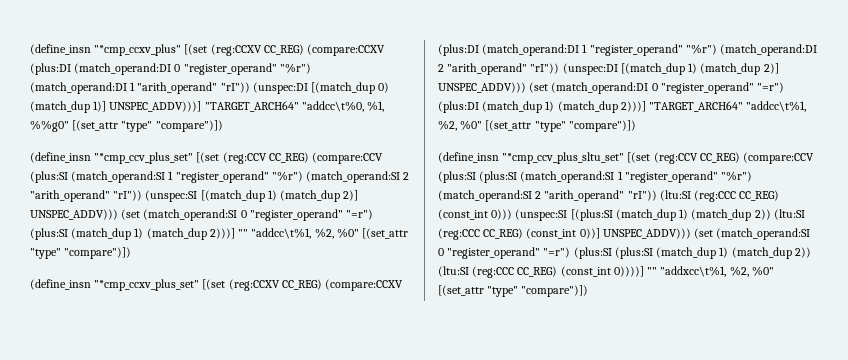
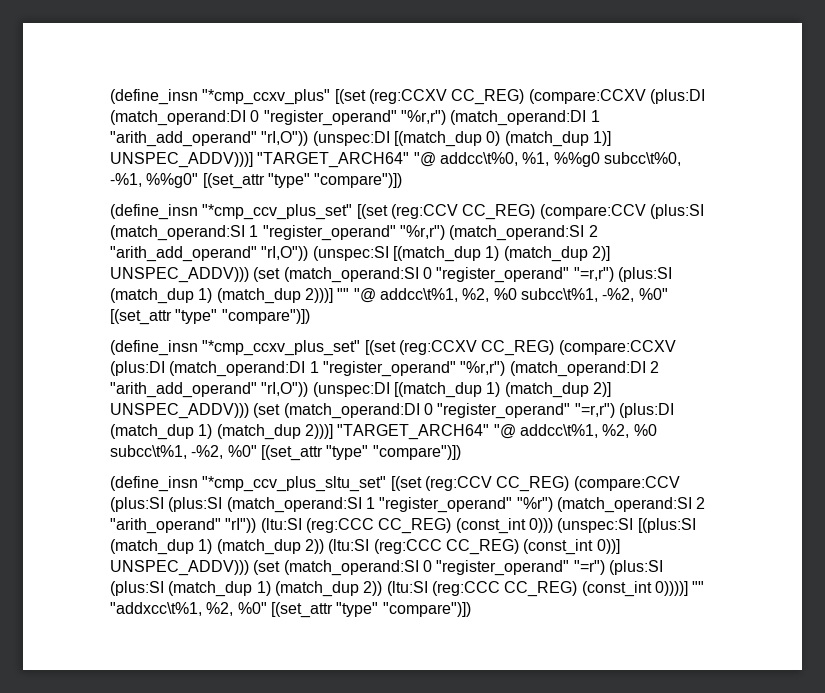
[279,63,311,74] [30,82,250,94] "%r") (match_operand:DI 1 "arith_operand" "rI")) -> [400,110,600,126] [110,131,309,147] "%r,r") (match_operand:DI 1 "arith_add_operand" "rI,O"))
[301,101,385,112] "addcc\t%0, %1, -> [413,152,681,167] [110,173,142,187] "@ addcc\t%0, %1, %%g0 subcc\t%0, -%1,
[271,171,410,183] [30,190,143,202] "%r") (match_operand:SI 2 "arith_operand" "rI")) -> [399,225,598,241] [110,246,309,262] "%r,r") (match_operand:SI 2 "arith_add_operand" "rI,O"))
[346,209,374,220] "=r") -> [573,267,614,282] "=r,r")
[251,228,334,239] "addcc\t%1, %2, -> [353,288,635,303] "@ addcc\t%1, %2, %0 subcc\t%1, -%2,
[685,44,717,55] "%r") -> [460,361,506,376] "%r,r")
[447,63,560,75] "arith_operand" "rI")) -> [110,382,309,398] "arith_add_operand" "rI,O"))
[757,82,785,93] "=r") -> [574,403,615,418] "=r,r")
[746,101,807,112] [438,120,457,131] "addcc\t%1, %2, -> [493,424,657,439] [110,445,224,459] "@ addcc\t%1, %2, %0 subcc\t%1, -%2,

